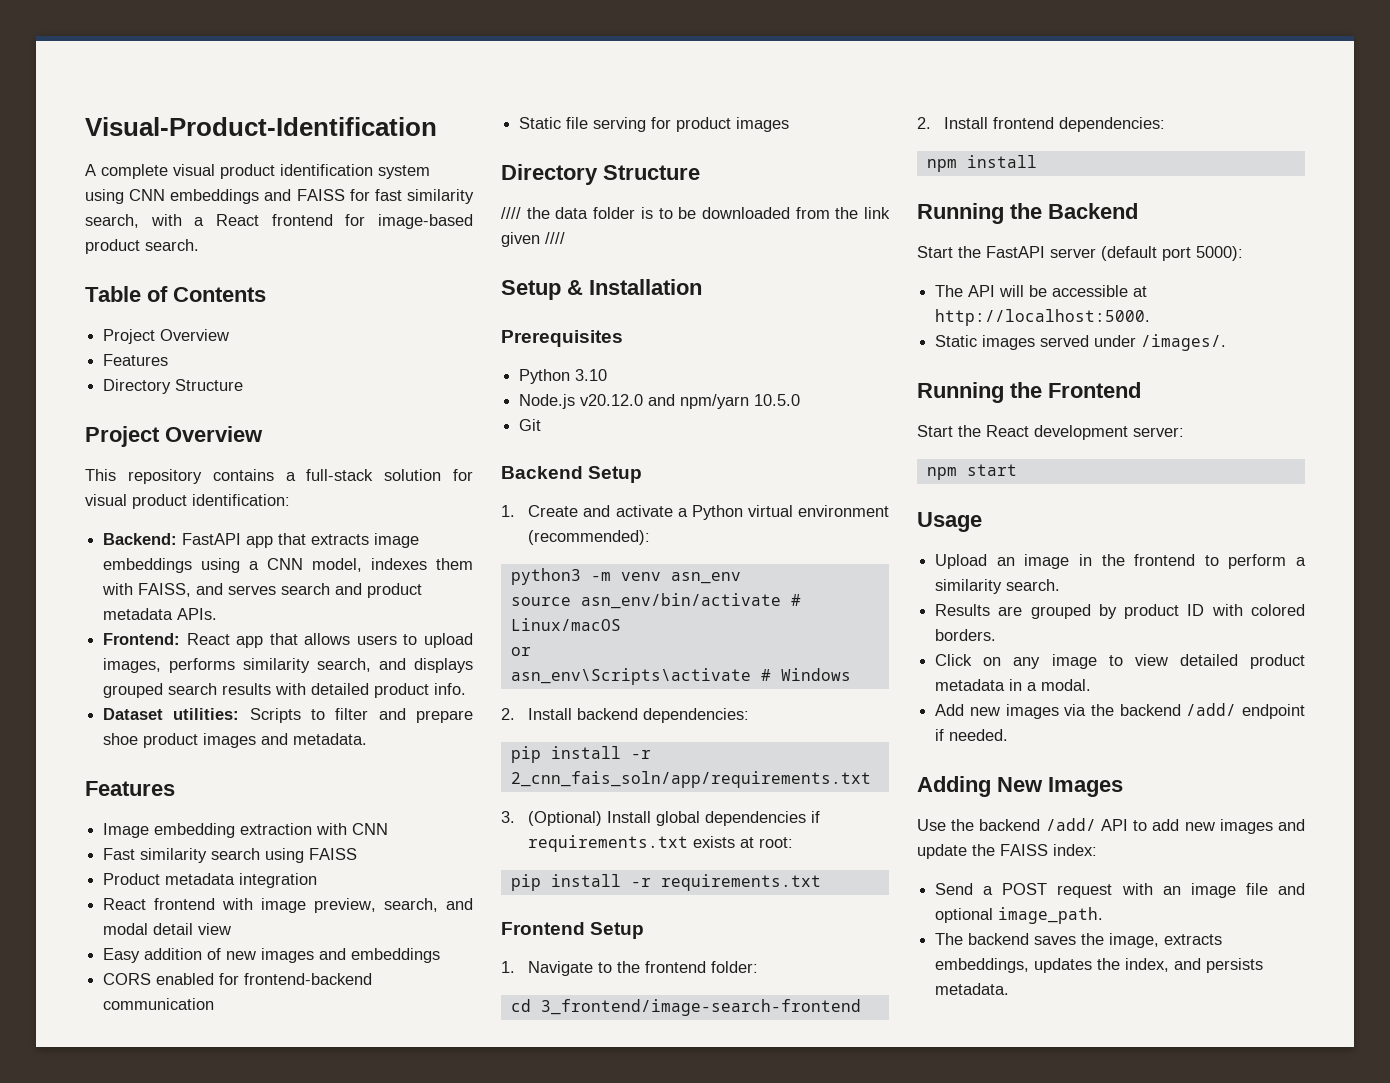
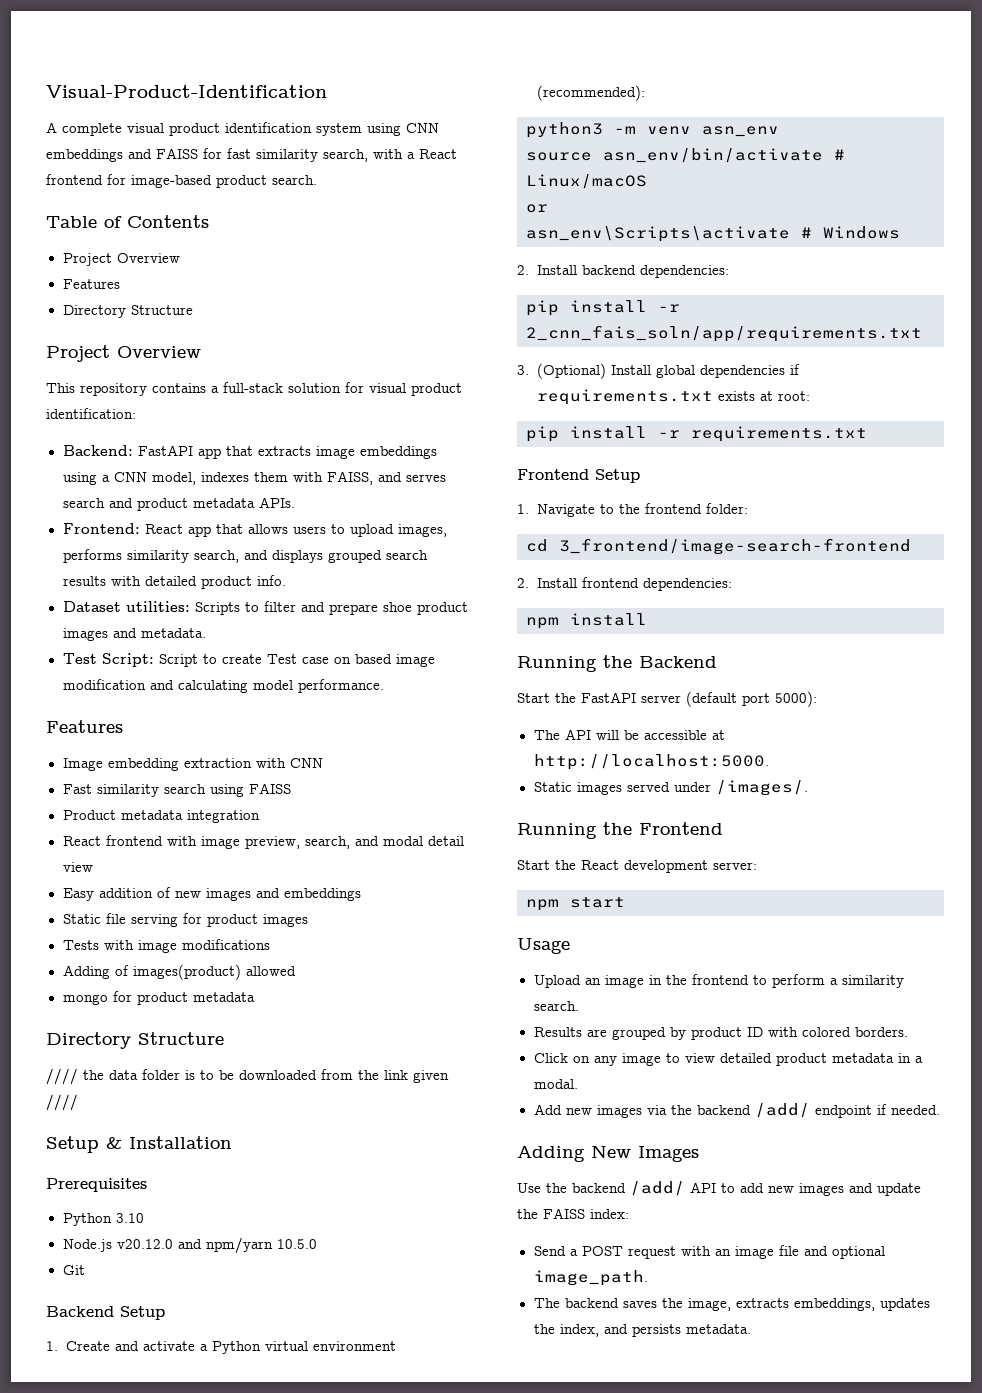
(368, 739) none -> [62,653,435,667] [62,679,384,693] // Test Script: Script to create Test case on based image modification and calculating model performance.
[103,973,373,985] [103,998,215,1010] // CORS enabled for frontend-backend communication -> (361, 894) none
(790, 124) none -> [62,939,270,953] [62,964,296,980] [62,991,255,1005] // Tests with image modifications // Adding of images(product) allowed // mongo for product metadata

